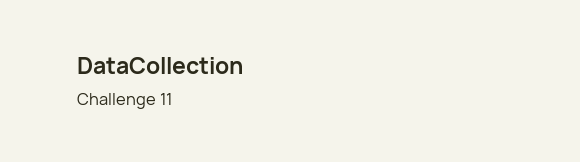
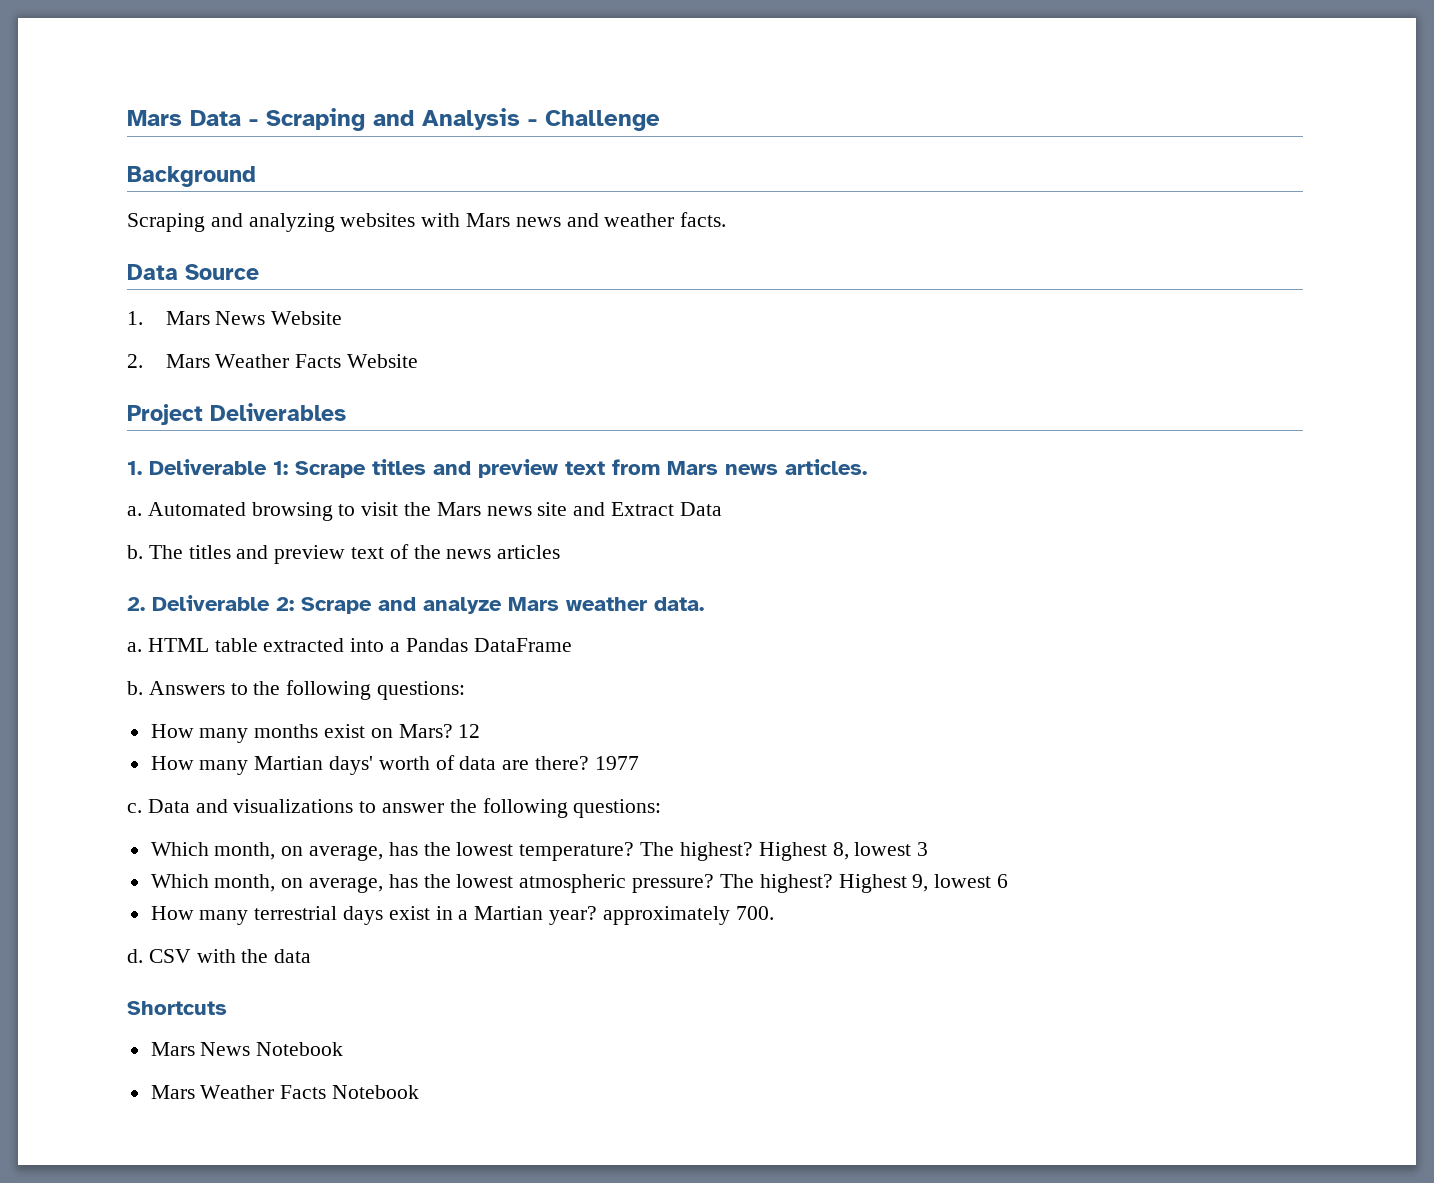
[77,57,243,74] [77,93,173,109] DataCollection // Challenge 11 -> [127,108,660,131] [127,166,256,187] [127,212,727,232] [127,264,259,280] [127,311,343,325] [127,354,419,368] [127,403,346,425] [127,459,867,478] [127,502,722,521] [127,544,561,564] [127,595,704,614] [127,638,572,652] [127,680,466,700] [150,724,481,743] [150,755,639,775] [127,798,662,818] [150,842,929,861] [150,874,1008,893] [150,906,774,925] [127,949,312,963] [127,1001,227,1015] [150,1042,344,1056] [150,1085,420,1099] Mars Data - Scraping and Analysis - Challenge // Background // Scraping and analyzing websites with Mars news and weather facts. // Data Source // 1. Mars News Website // 2. Mars Weather Facts Website // Project Deliverables // 1. Deliverable 1: Scrape titles and preview text from Mars news articles. // a. Automated browsing to visit the Mars news site and Extract Data // b. The titles and preview text of the news articles // 2. Deliverable 2: Scrape and analyze Mars weather data. // a. HTML table extracted into a Pandas DataFrame // b. Answers to the following questions: // How many months exist on Mars? 12 // How many Martian days' worth of data are there? 1977 // c. Data and visualizations to answer the following questions: // Which month, on average, has the lowest temperature? The highest? Highest 8, lowest 3 // Which month, on average, has the lowest atmospheric pressure? The highest? Highest 9, lowest 6 // How many terrestrial days exist in a Martian year? approximately 700. // d. CSV with the data // Shortcuts // Mars News Notebook // Mars Weather Facts Notebook

